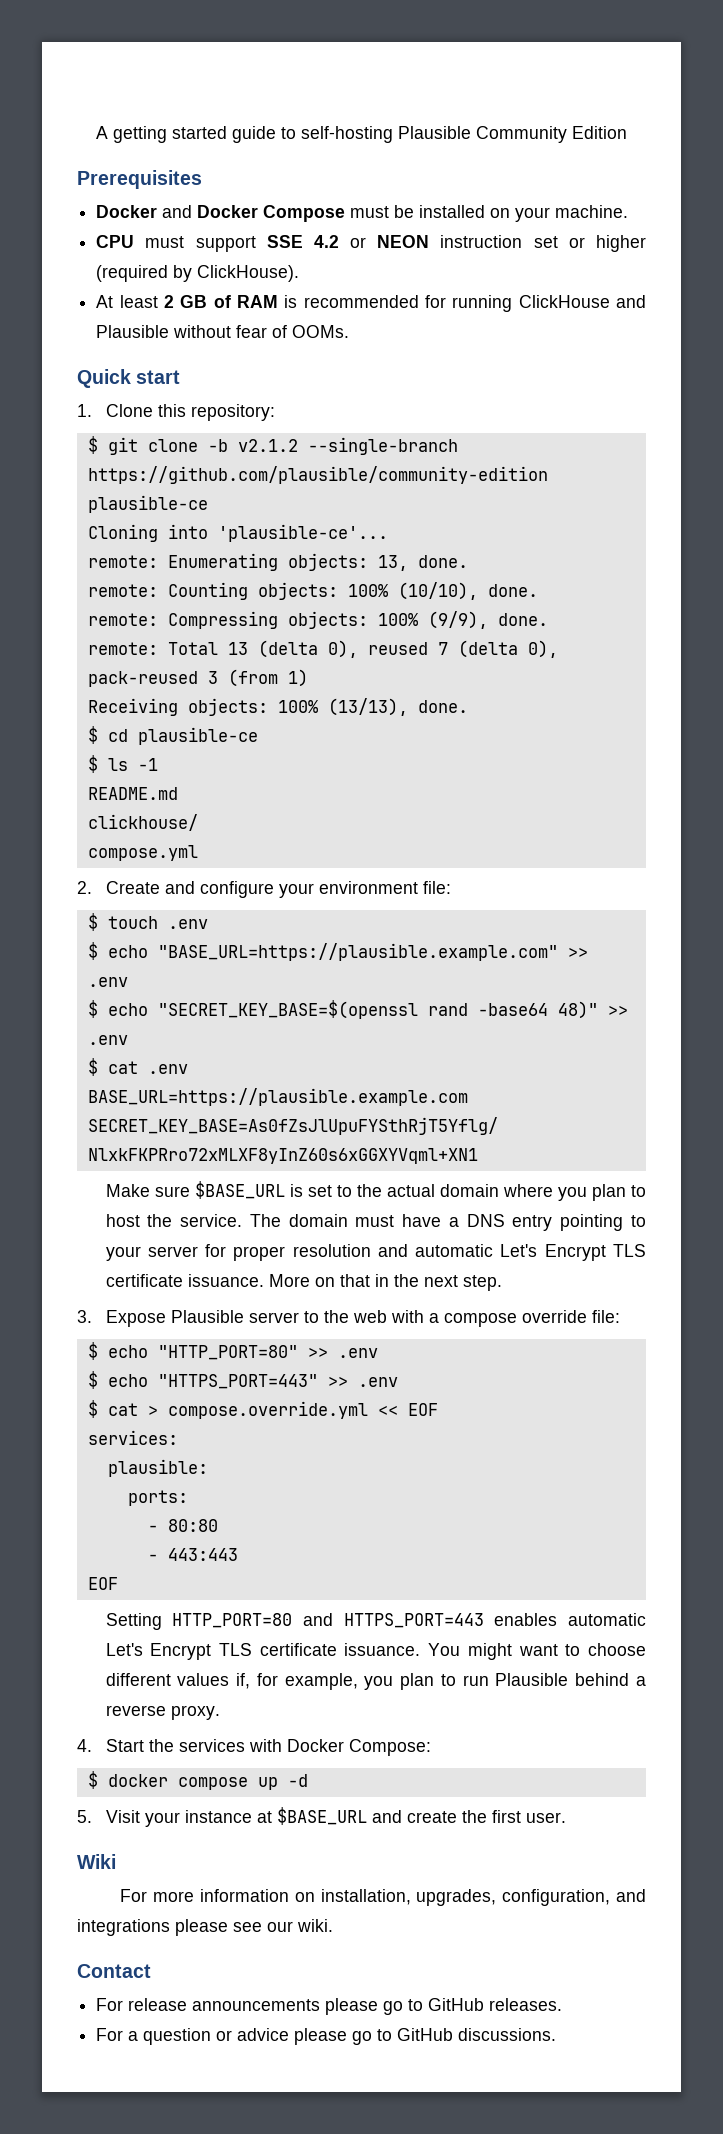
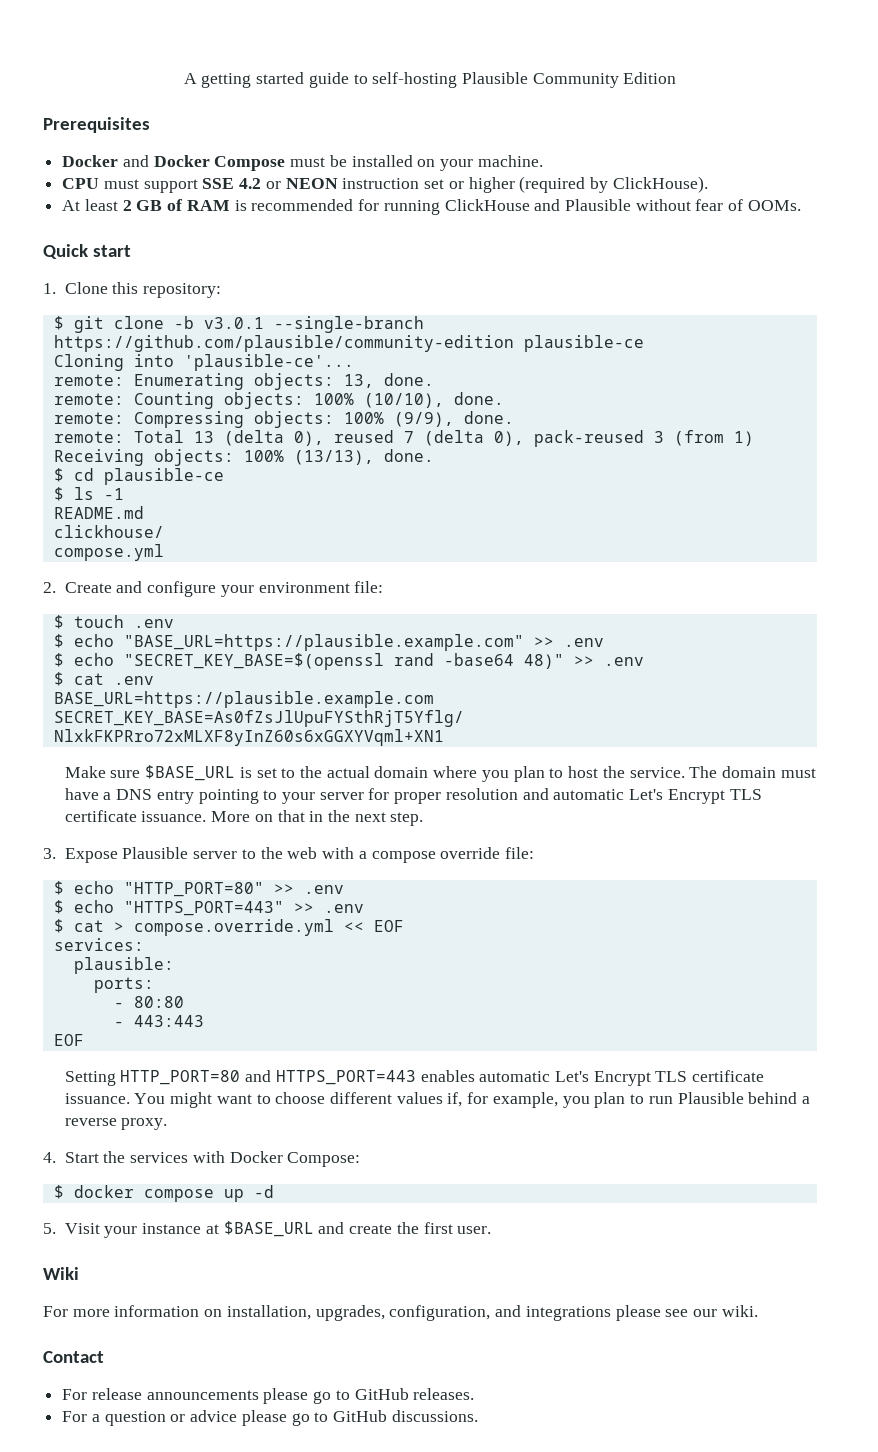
[237,439,298,452] v2.1.2 -> [203,317,264,329] v3.0.1

